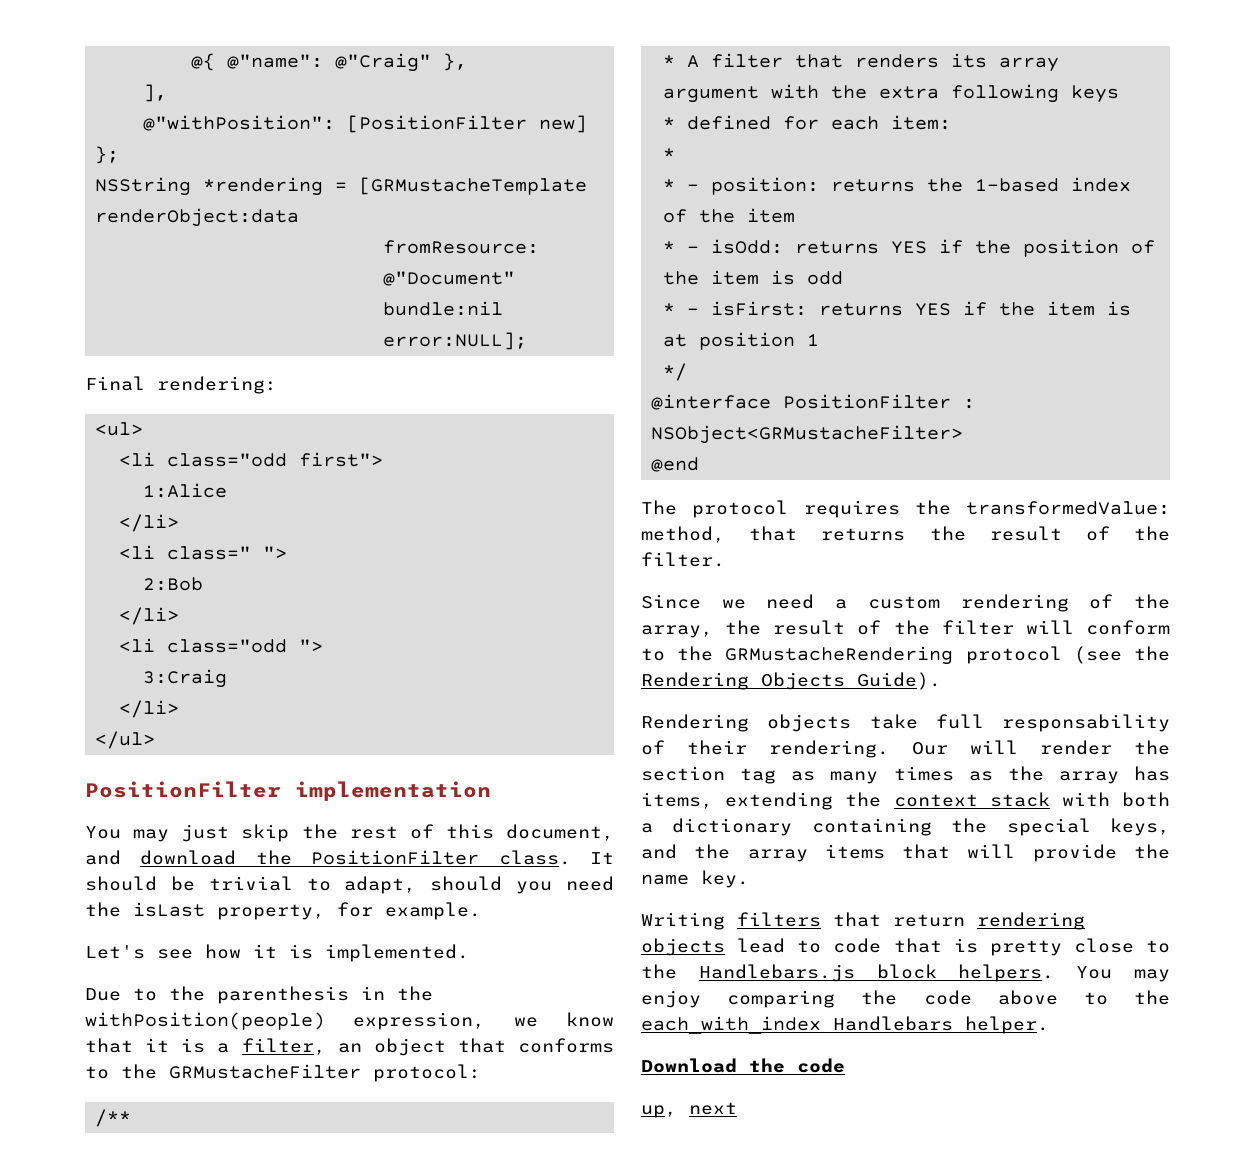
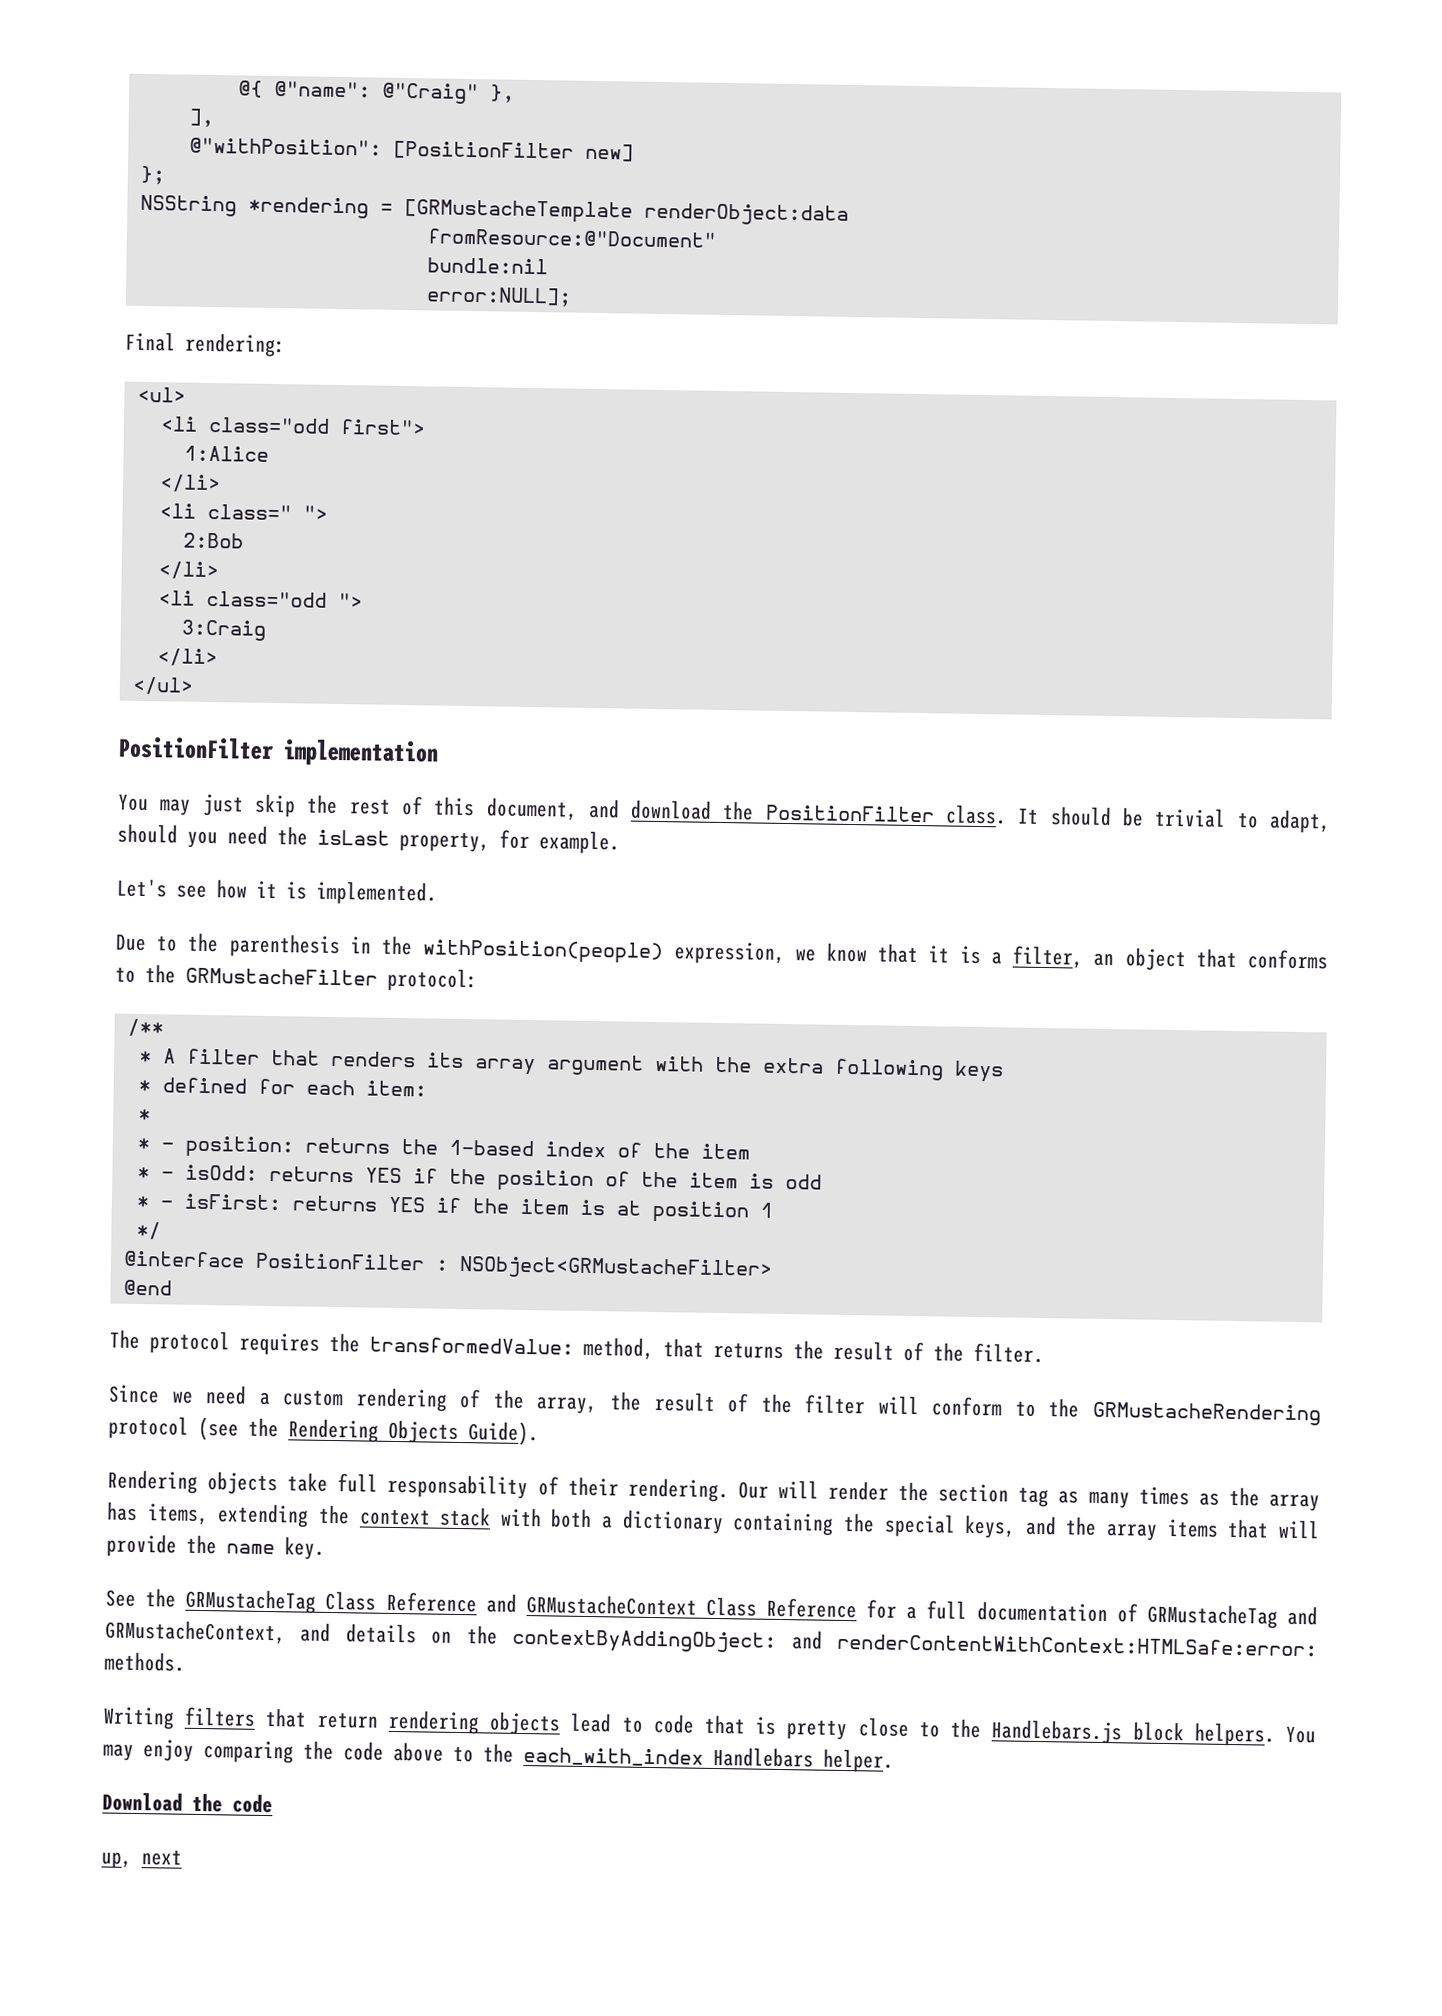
(749, 879) none -> [105,1588,1318,1629] [105,1619,1318,1657] [104,1651,185,1672] // See the GRMustacheTag Class Reference and GRMustacheContext Class Reference for a full documentation of GRMustacheTag and GRMustacheContext, and details on the contextByAddingObject: and renderContentWithContext:HTMLSafe:error: methods.

